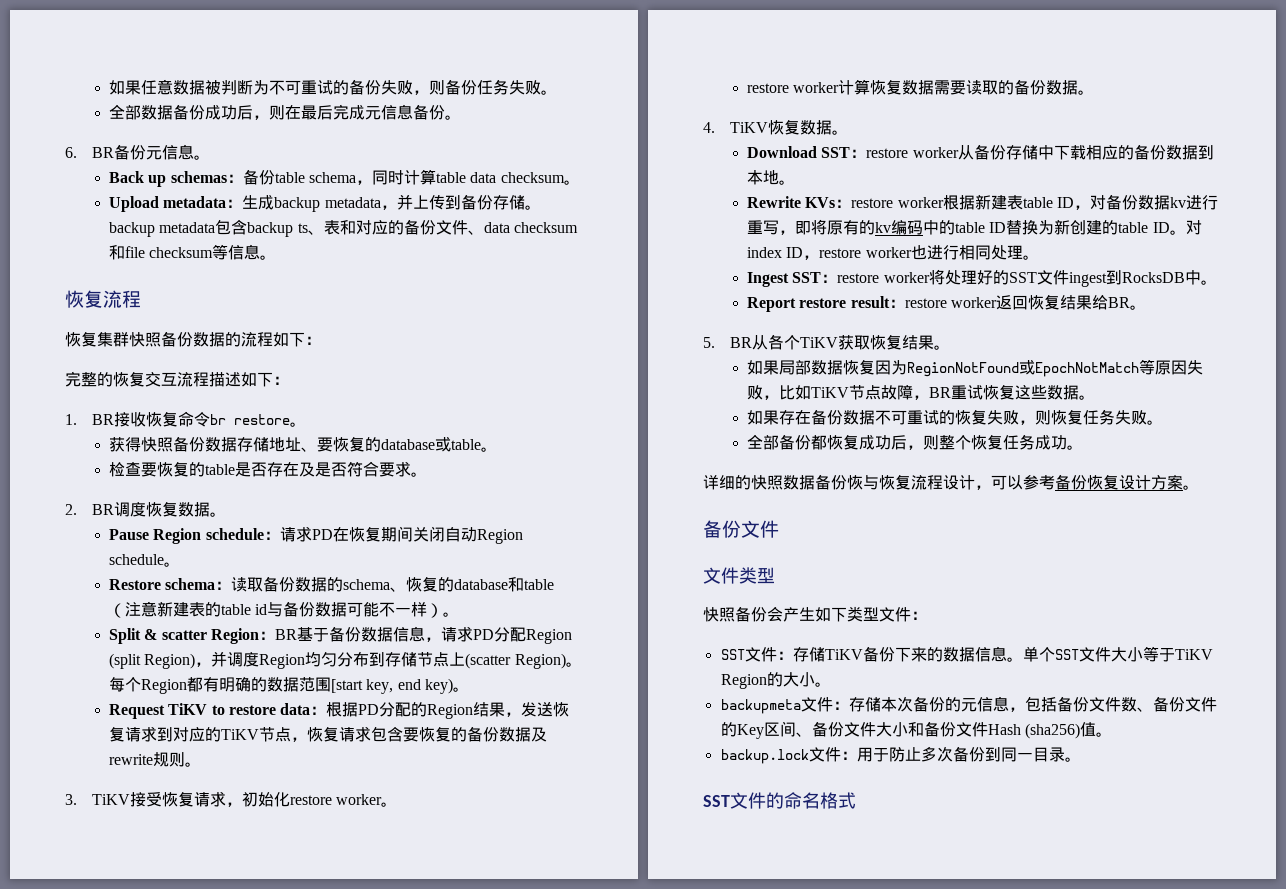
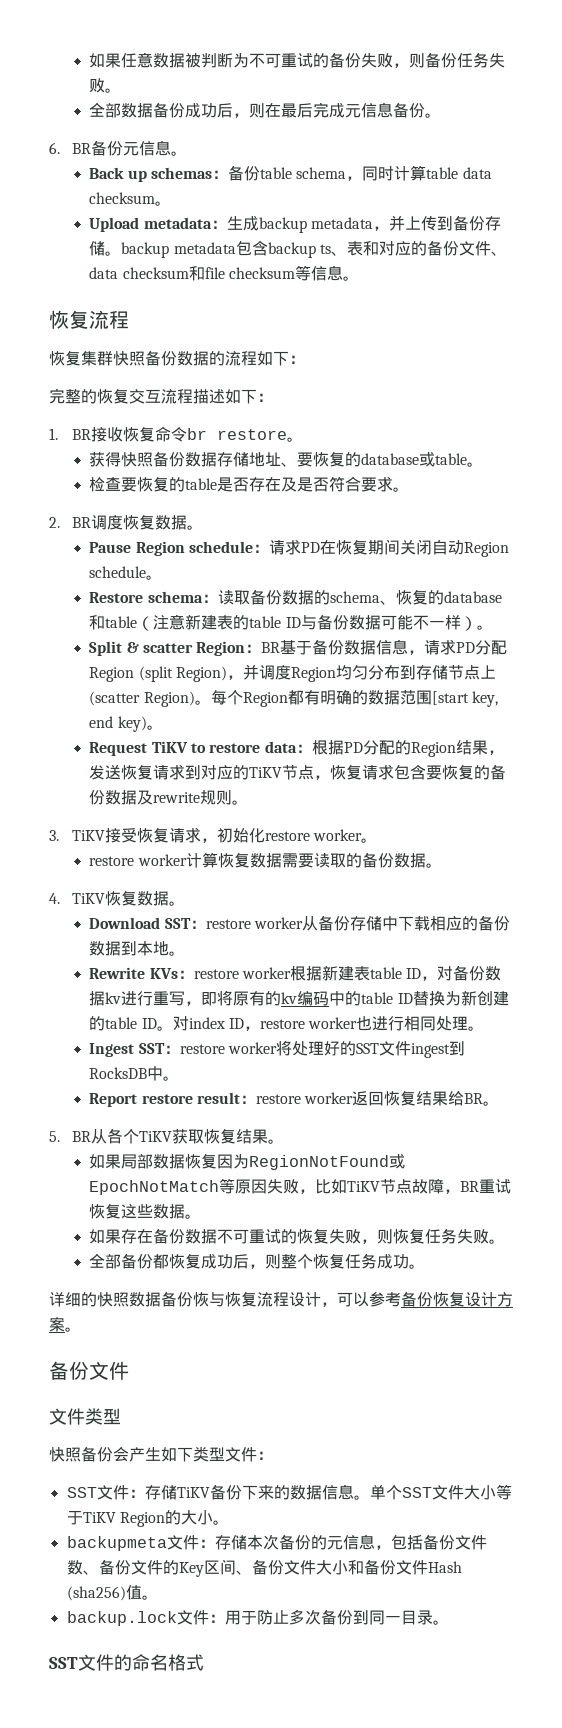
[255,604,268,615] id -> [285,617,301,628] ID

